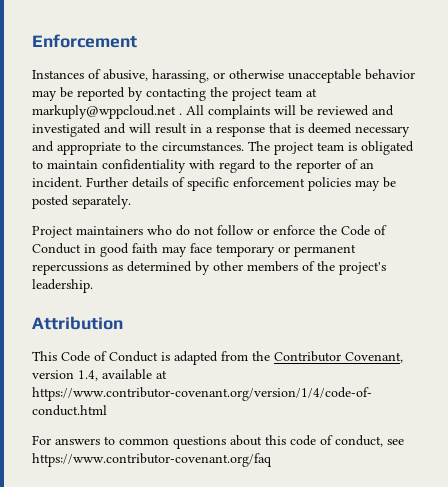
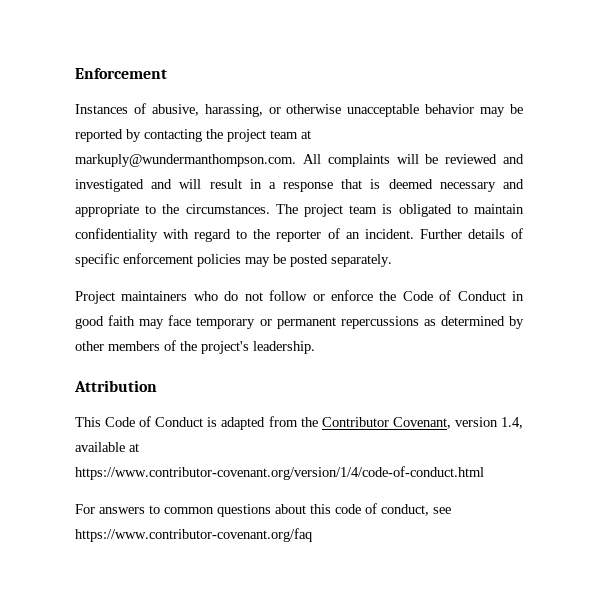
[32,105,182,119] markuply@wppcloud.net . -> [75,154,296,167] markuply@wundermanthompson.com.

